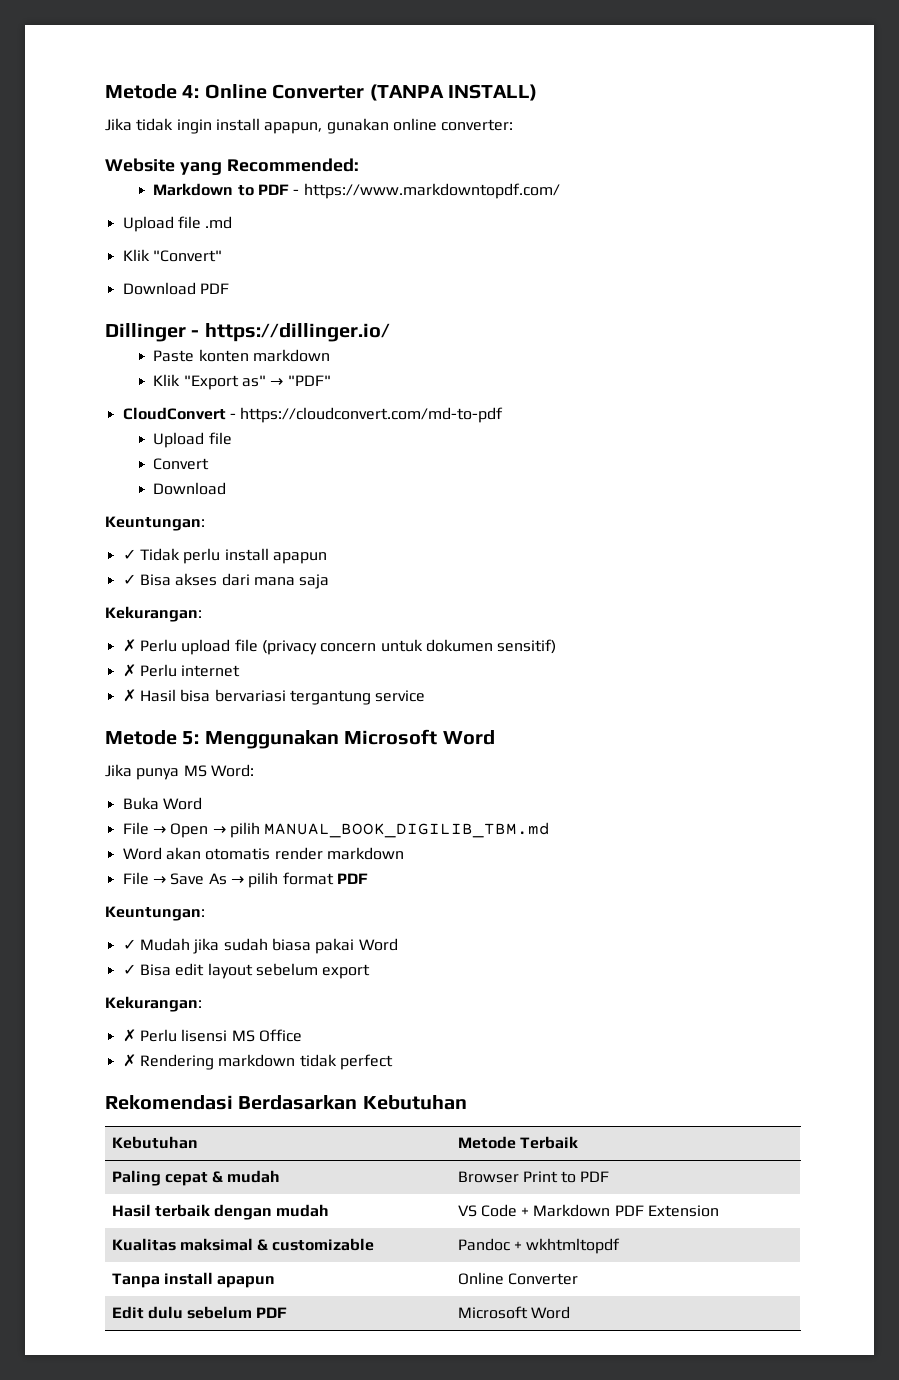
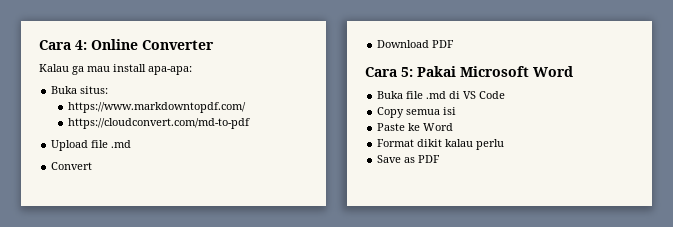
[105,84,177,99] Metode -> [39,40,71,50] Cara
[369,84,537,101] [105,118,514,134] [105,158,359,175] [153,183,300,196] (TANPA INSTALL) // Jika tidak ingin install apapun, gunakan online converter: // Website yang Recommended: // Markdown to PDF - -> [39,64,192,75] [51,86,109,94] // Kalau ga mau install apa-apa: // Buka situs: //
(560, 191) none -> [67,118,250,129] // https://cloudconvert.com/md-to-pdf
[122,249,222,262] Klik "Convert" -> [51,162,93,170] Convert
[105,323,390,342] [153,349,331,362] [153,374,331,390] [122,407,504,423] [153,432,232,448] [153,458,210,470] [153,482,227,495] [105,516,205,531] [122,548,327,564] [122,573,330,589] [105,606,202,622] [122,639,557,655] [122,664,241,677] [122,689,426,705] [105,729,495,749] [105,764,254,780] [122,797,202,810] [122,822,551,838] [122,847,404,860] [122,872,368,888] [105,906,205,921] [122,938,398,954] [122,963,371,979] [105,996,202,1012] [122,1029,302,1042] [122,1054,393,1070] [105,1095,467,1110] [111,1136,198,1149] [457,1136,578,1149] [111,1170,281,1186] [457,1171,610,1183] [111,1204,330,1220] [457,1204,720,1217] [111,1238,375,1251] [457,1238,621,1254] [111,1272,276,1288] [457,1272,578,1285] [111,1306,288,1319] [457,1306,570,1319] Dillinger - https://dillinger.io/ // Paste konten markdown // Klik "Export as" → "PDF" // CloudConvert - https://cloudconvert.com/md-to-pdf // Upload file // Convert // Download // Keuntungan: // ✓ Tidak perlu install apapun // ✓ Bisa akses dari mana saja // Kekurangan: // ✗ Perlu upload file (privacy concern untuk dokumen sensitif) // ✗ Perlu internet // ✗ Hasil bisa bervariasi tergantung service // Metode 5: Menggunakan Microsoft Word // Jika punya MS Word: // Buka Word // File → Open → pilih MANUAL_BOOK_DIGILIB_TBM.md // Word akan otomatis render markdown // File → Save As → pilih format PDF // Keuntungan: // ✓ Mudah jika sudah biasa pakai Word // ✓ Bisa edit layout sebelum export // Kekurangan: // ✗ Perlu lisensi MS Office // ✗ Rendering markdown tidak perfect // Rekomendasi Berdasarkan Kebutuhan // Kebutuhan | Metode Terbaik // Paling cepat & mudah | Browser Print to PDF // Hasil terbaik dengan mudah | VS Code + Markdown PDF Extension // Kualitas maksimal & customizable | Pandoc + wkhtmltopdf // Tanpa install apapun | Online Converter // Edit dulu sebelum PDF | Microsoft Word -> [365,66,573,77] [377,91,506,99] [377,107,457,118] [377,123,454,131] [377,139,505,150] [377,155,441,163] Cara 5: Pakai Microsoft Word // Buka file .md di VS Code // Copy semua isi // Paste ke Word // Format dikit kalau perlu // Save as PDF

